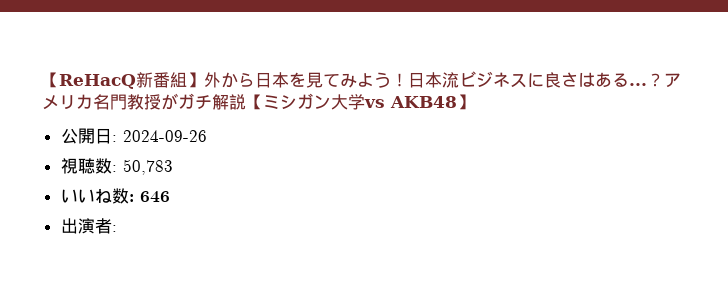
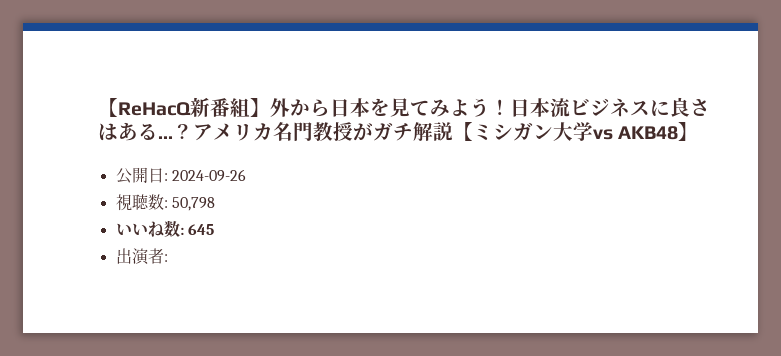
[122,159,173,175] 50,783 -> [171,197,215,211] 50,798
[139,191,170,203] 646 -> [187,224,214,235] 645

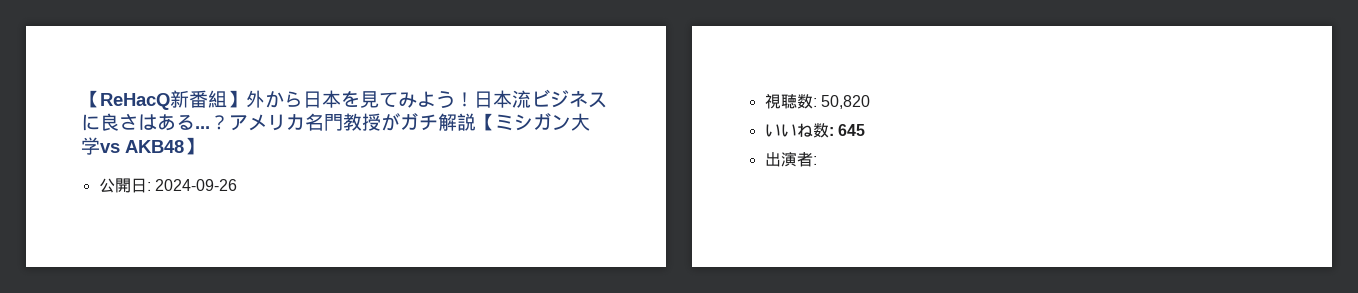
[171,197,215,211] 50,798 -> [820,95,870,109] 50,820

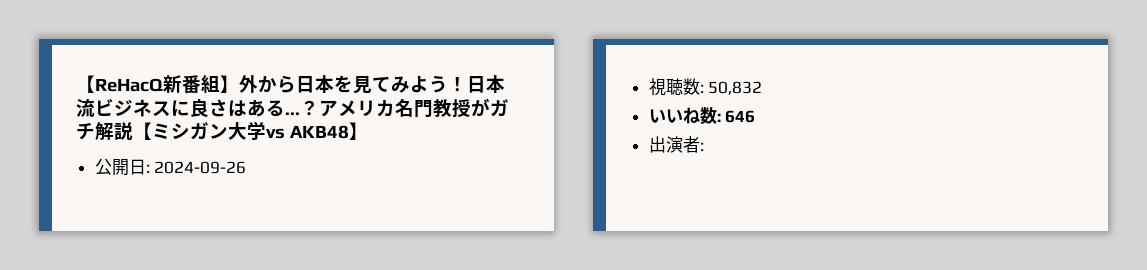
[820,95,870,109] 50,820 -> [708,81,763,95] 50,832
[837,124,865,136] 645 -> [725,110,756,123] 646

